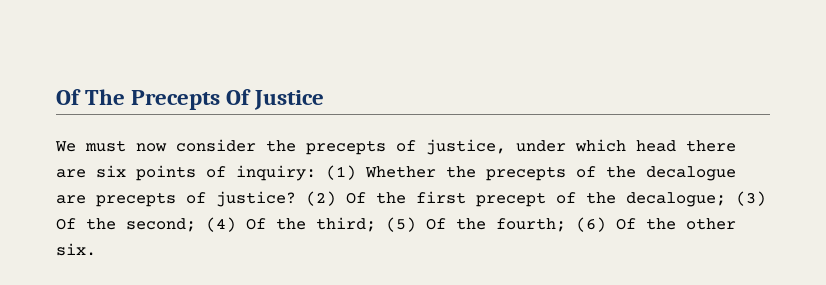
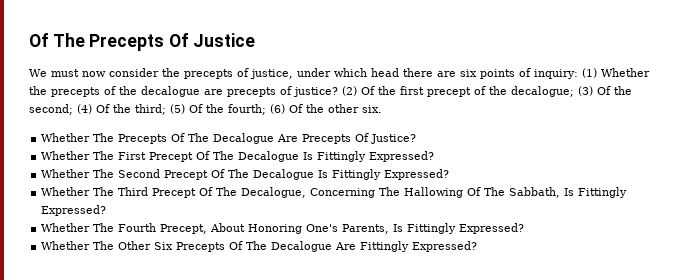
(96, 249) none -> [41,133,417,144] [41,151,435,162] [41,169,450,180] [41,187,628,198] [41,205,107,216] [41,223,525,234] [41,241,478,252] // Whether The Precepts Of The Decalogue Are Precepts Of Justice? // Whether The First Precept Of The Decalogue Is Fittingly Expressed? // Whether The Second Precept Of The Decalogue Is Fittingly Expressed? // Whether The Third Precept Of The Decalogue, Concerning The Hallowing Of The Sabbath, Is Fittingly Expressed? // Whether The Fourth Precept, About Honoring One's Parents, Is Fittingly Expressed? // Whether The Other Six Precepts Of The Decalogue Are Fittingly Expressed?

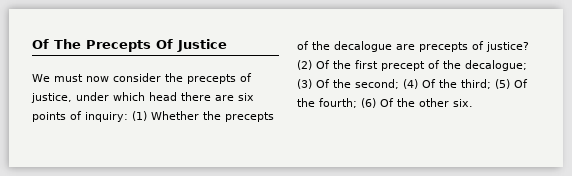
[41,133,417,144] [41,151,435,162] [41,169,450,180] [41,187,628,198] [41,205,107,216] [41,223,525,234] [41,241,478,252] // Whether The Precepts Of The Decalogue Are Precepts Of Justice? // Whether The First Precept Of The Decalogue Is Fittingly Expressed? // Whether The Second Precept Of The Decalogue Is Fittingly Expressed? // Whether The Third Precept Of The Decalogue, Concerning The Hallowing Of The Sabbath, Is Fittingly Expressed? // Whether The Fourth Precept, About Honoring One's Parents, Is Fittingly Expressed? // Whether The Other Six Precepts Of The Decalogue Are Fittingly Expressed? -> (473, 103) none

